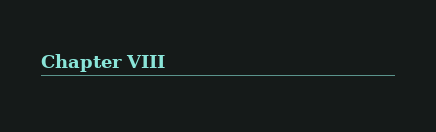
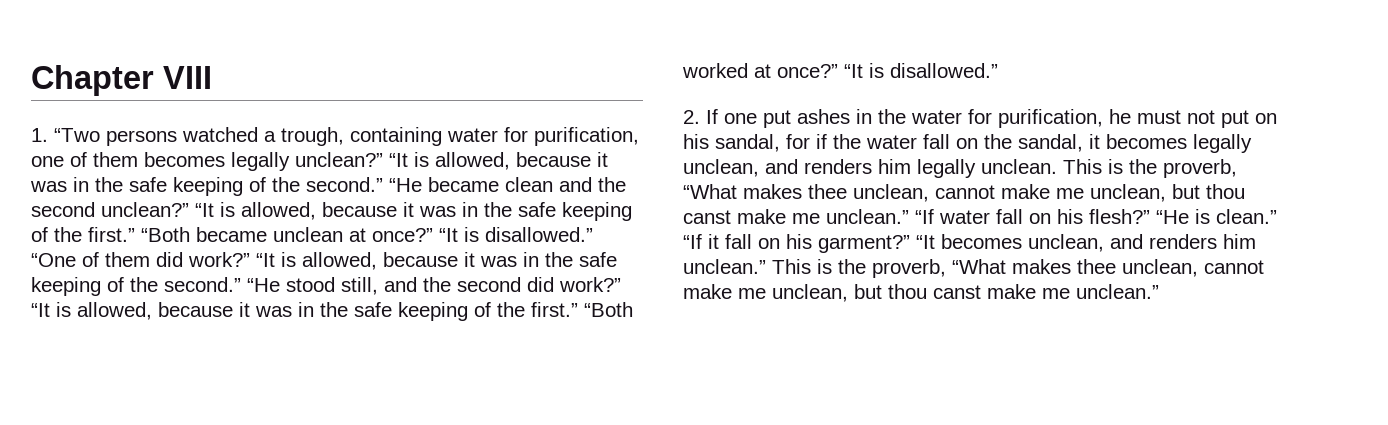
(165, 61) none -> [31,127,639,146] [31,152,608,171] [30,177,626,196] [31,202,632,221] [31,227,593,242] [31,252,617,270] [31,277,621,296] [31,302,633,321] [682,63,998,78] [683,109,1277,128] [683,134,1252,153] [683,159,1237,178] [683,184,1245,202] [683,209,1277,224] [683,234,1256,253] [683,259,1264,278] [683,284,1159,302] // 1. “Two persons watched a trough, containing water for purification, one of them becomes legally unclean?” “It is allowed, because it was in the safe keeping of the second.” “He became clean and the second unclean?” “It is allowed, because it was in the safe keeping of the first.” “Both became unclean at once?” “It is disallowed.” “One of them did work?” “It is allowed, because it was in the safe keeping of the second.” “He stood still, and the second did work?” “It is allowed, because it was in the safe keeping of the first.” “Both worked at once?” “It is disallowed.” // 2. If one put ashes in the water for purification, he must not put on his sandal, for if the water fall on the sandal, it becomes legally unclean, and renders him legally unclean. This is the proverb, “What makes thee unclean, cannot make me unclean, but thou canst make me unclean.” “If water fall on his flesh?” “He is clean.” “If it fall on his garment?” “It becomes unclean, and renders him unclean.” This is the proverb, “What makes thee unclean, cannot make me unclean, but thou canst make me unclean.”

